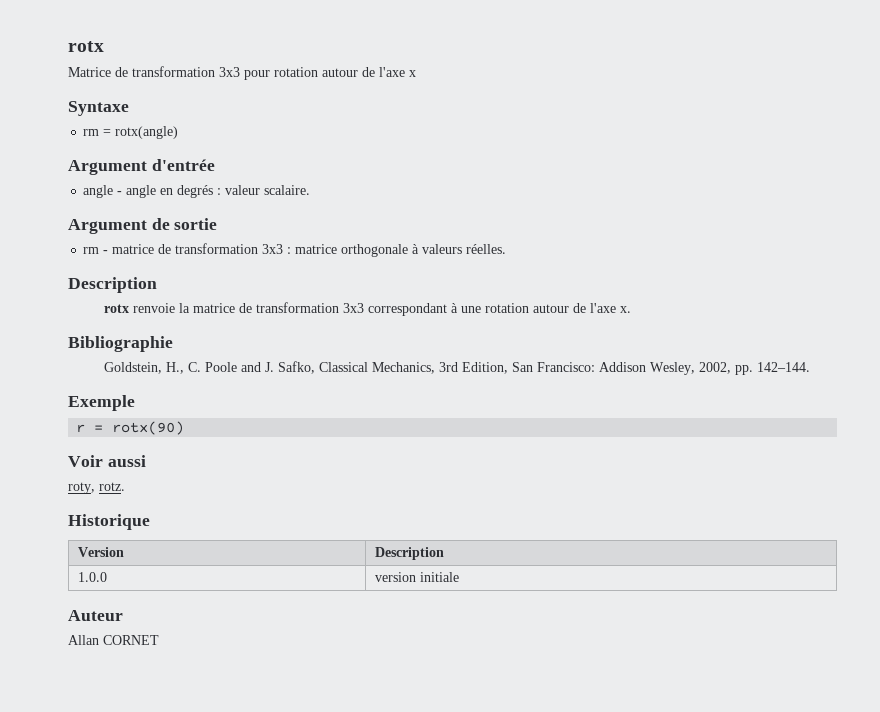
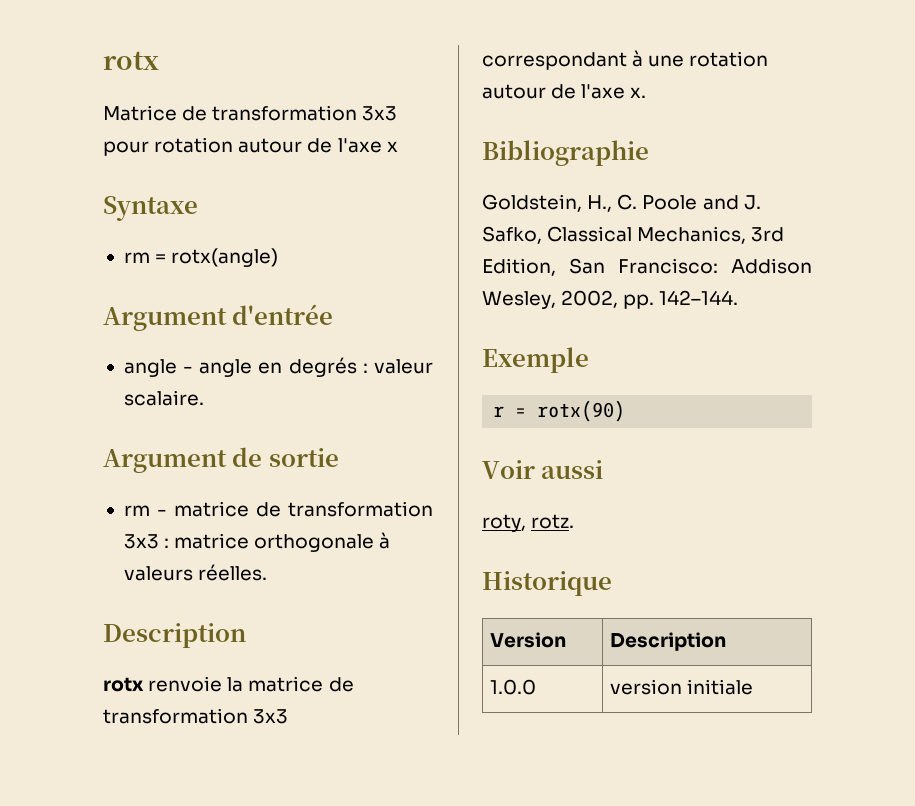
[68,610,123,621] [68,635,159,645] // Auteur // Allan CORNET -> (754, 687) none

